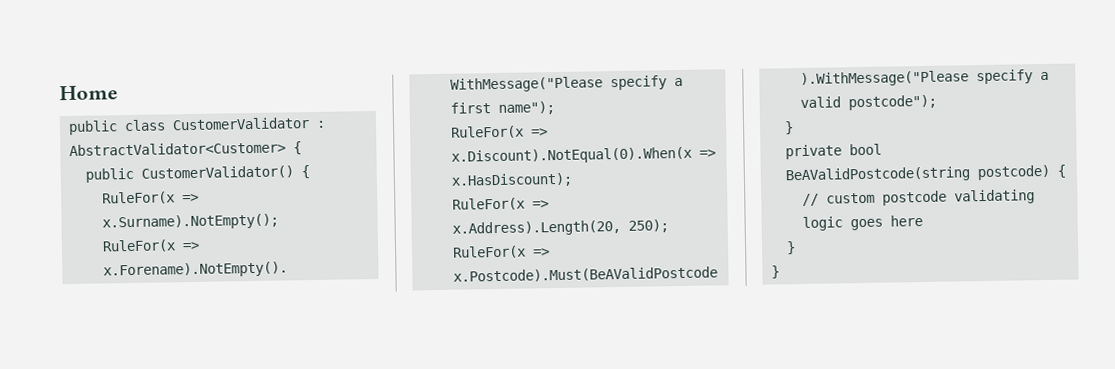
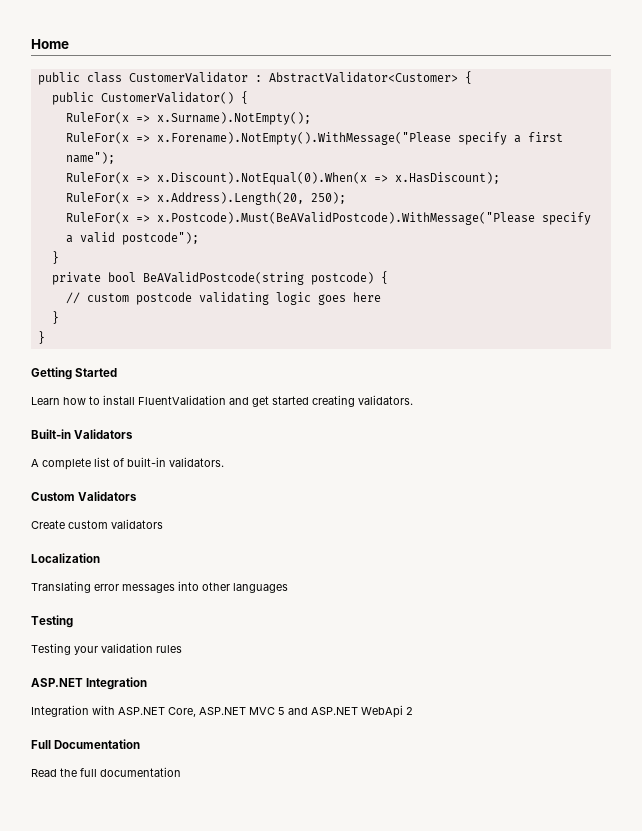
(780, 272) none -> [31,367,118,380] [31,395,413,407] [31,429,134,439] [31,457,224,470] [31,491,138,501] [31,519,163,529] [31,553,100,563] [31,581,288,593] [31,615,73,628] [31,643,182,655] [31,677,148,690] [31,705,413,718] [31,739,141,749] [31,767,181,777] // Getting Started // Learn how to install FluentValidation and get started creating validators. // Built-in Validators // A complete list of built-in validators. // Custom Validators // Create custom validators // Localization // Translating error messages into other languages // Testing // Testing your validation rules // ASP.NET Integration // Integration with ASP.NET Core, ASP.NET MVC 5 and ASP.NET WebApi 2 // Full Documentation // Read the full documentation

